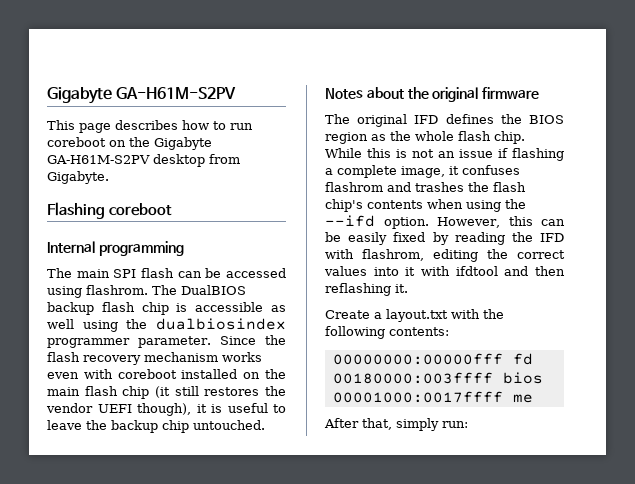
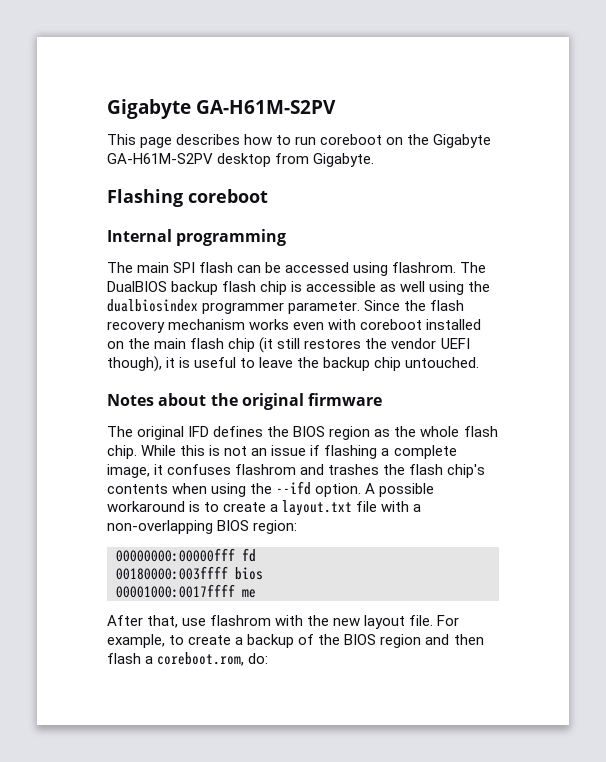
[437,216,565,228] [325,232,564,245] [325,249,565,262] [324,266,565,276] [325,283,408,296] [325,309,504,322] [325,326,449,339] However, this can be easily fixed by reading the IFD with flashrom, editing the correct values into it with ifdtool and then reflashing it. // Create a layout.txt with the following contents: -> [365,483,435,497] [107,500,422,516] [107,520,298,534] A possible workaround is to create a layout.txt file with a non-overlapping BIOS region:
[396,418,468,431] simply run: -> [182,615,460,629] [107,634,484,648] [107,652,269,666] use flashrom with the new layout file. For example, to create a backup of the BIOS region and then flash a coreboot.rom, do:

